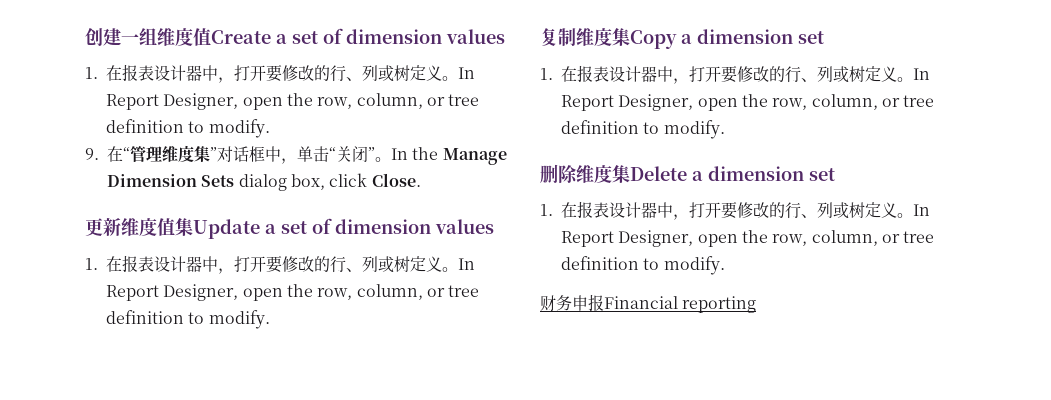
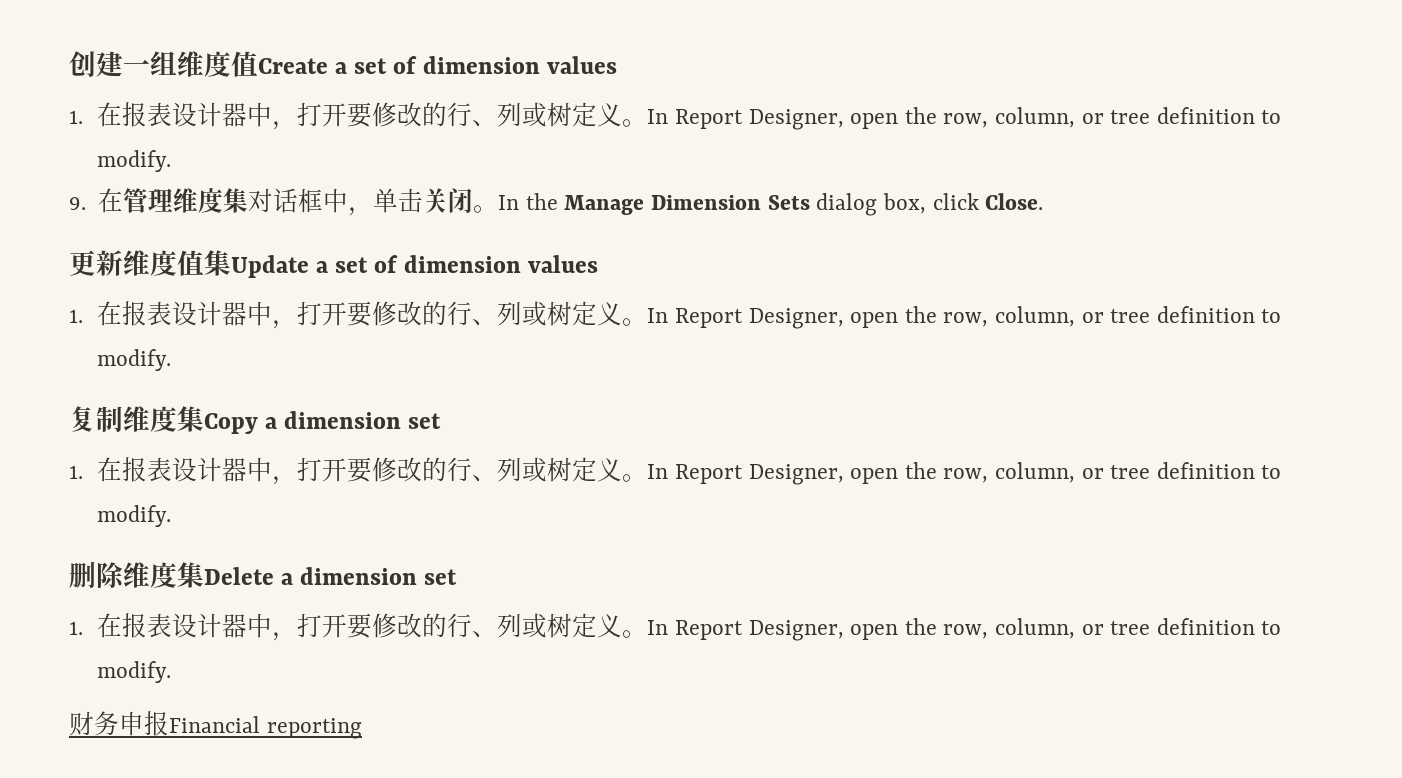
[123,147,130,160] “ -> (124, 200) none
[210,147,217,160] ” -> (249, 200) none
[329,146,375,162] “关闭” -> [423,188,474,213] 关闭

